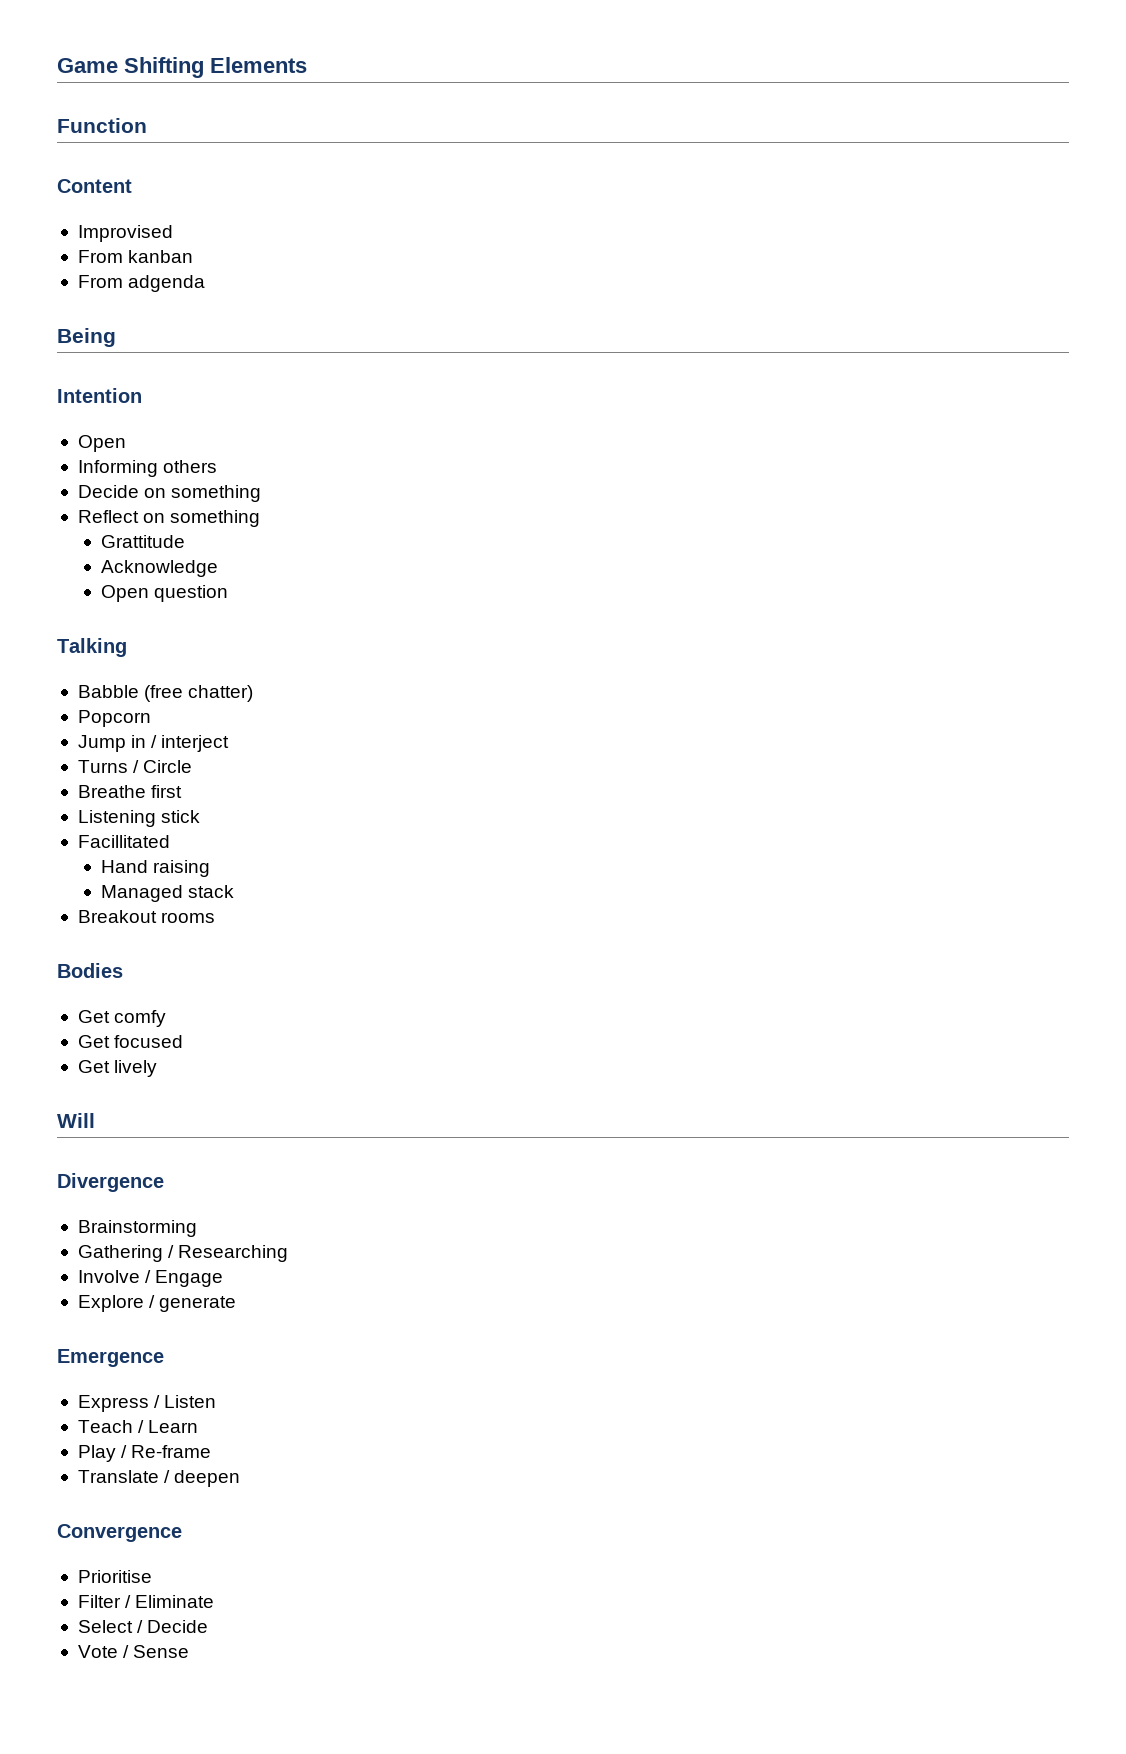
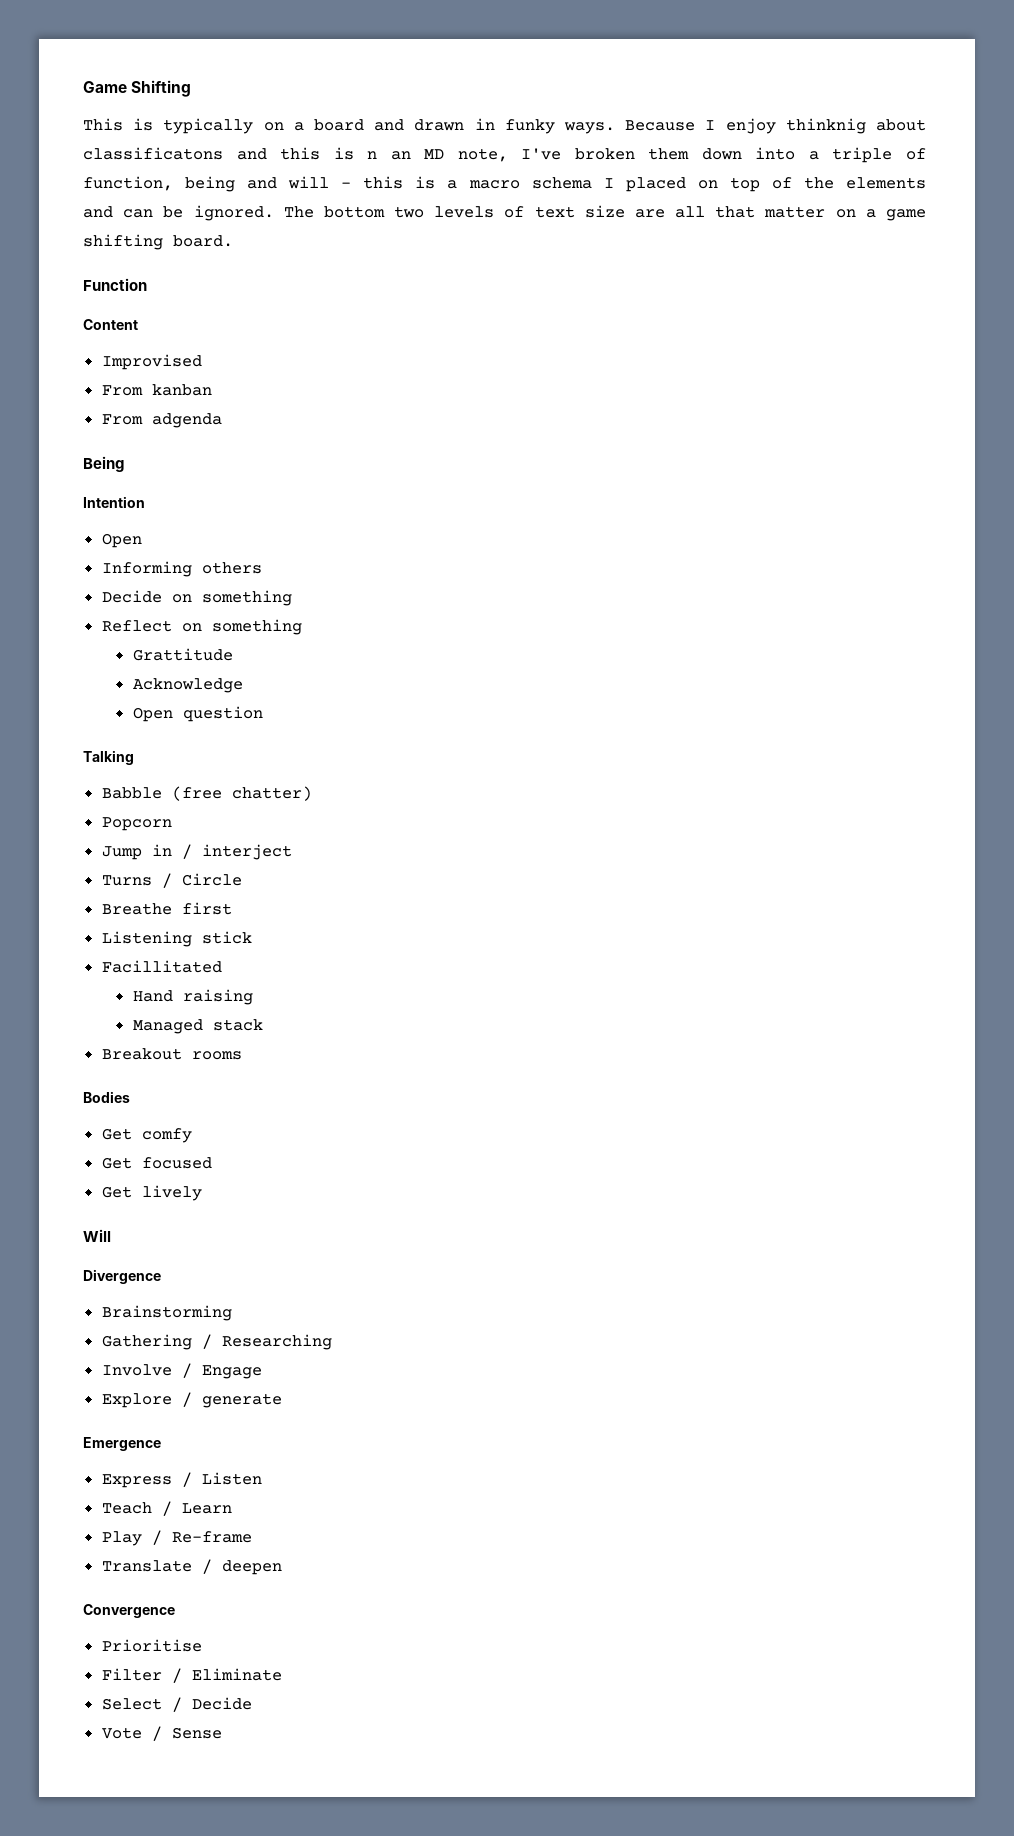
[210,57,307,73] Elements -> [83,118,927,134] [83,147,926,163] [83,176,926,192] [83,205,926,221] [83,234,233,250] // This is typically on a board and drawn in funky ways. Because I enjoy thinknig about classificatons and this is n an MD note, I've broken them down into a triple of function, being and will - this is a macro schema I placed on top of the elements and can be ignored. The bottom two levels of text size are all that matter on a game shifting board.

